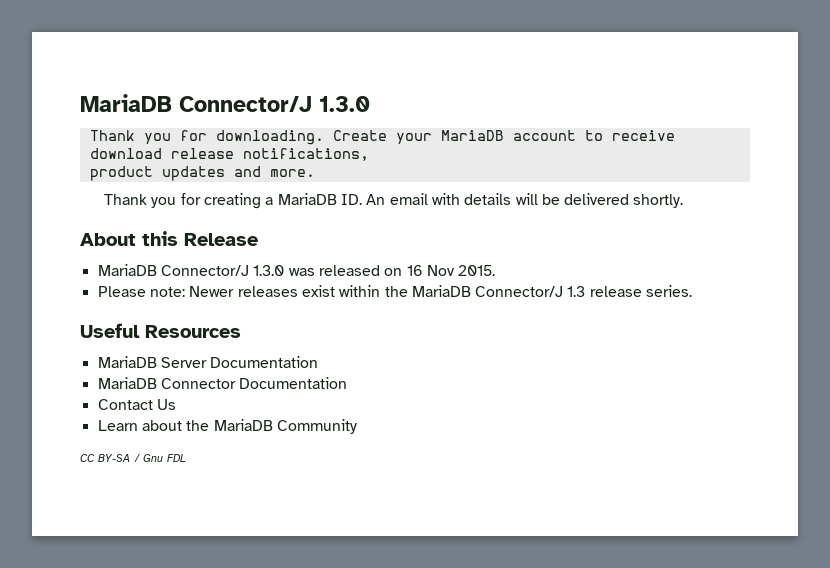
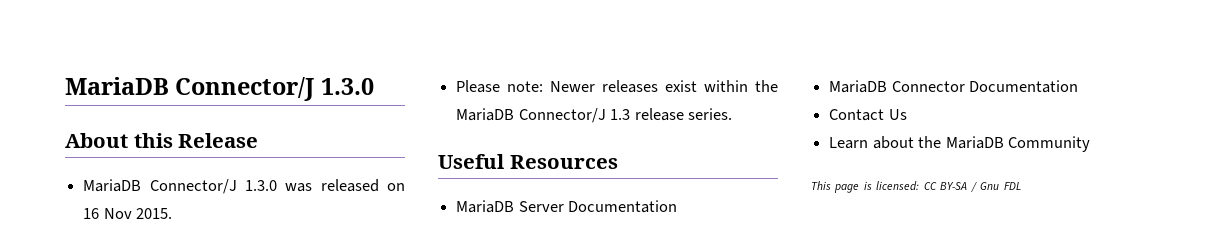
[80,94,370,112] [89,130,675,145] [89,148,369,161] [89,166,315,181] [103,193,684,209] MariaDB Connector/J 1.3.0 // Thank you for downloading. Create your MariaDB account to receive download release notifications, // product updates and more. // Thank you for creating a MariaDB ID. An email with details will be delivered shortly. -> [65,77,374,101] MariaDB Connector/J 1.3.0
(357, 426) none -> [811,181,920,193] This page is licensed:

